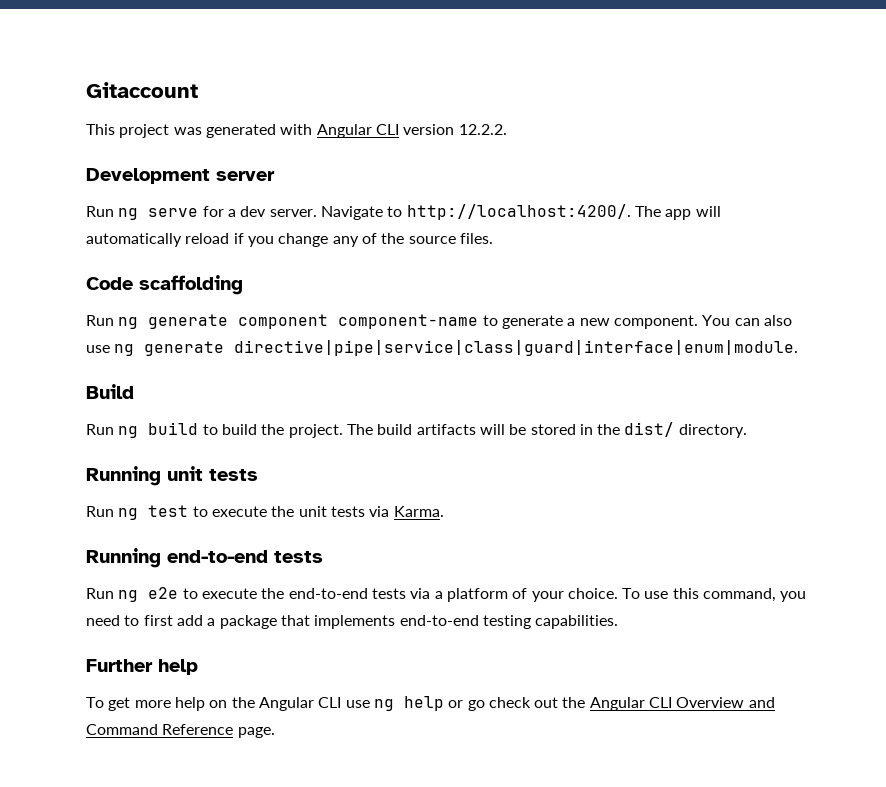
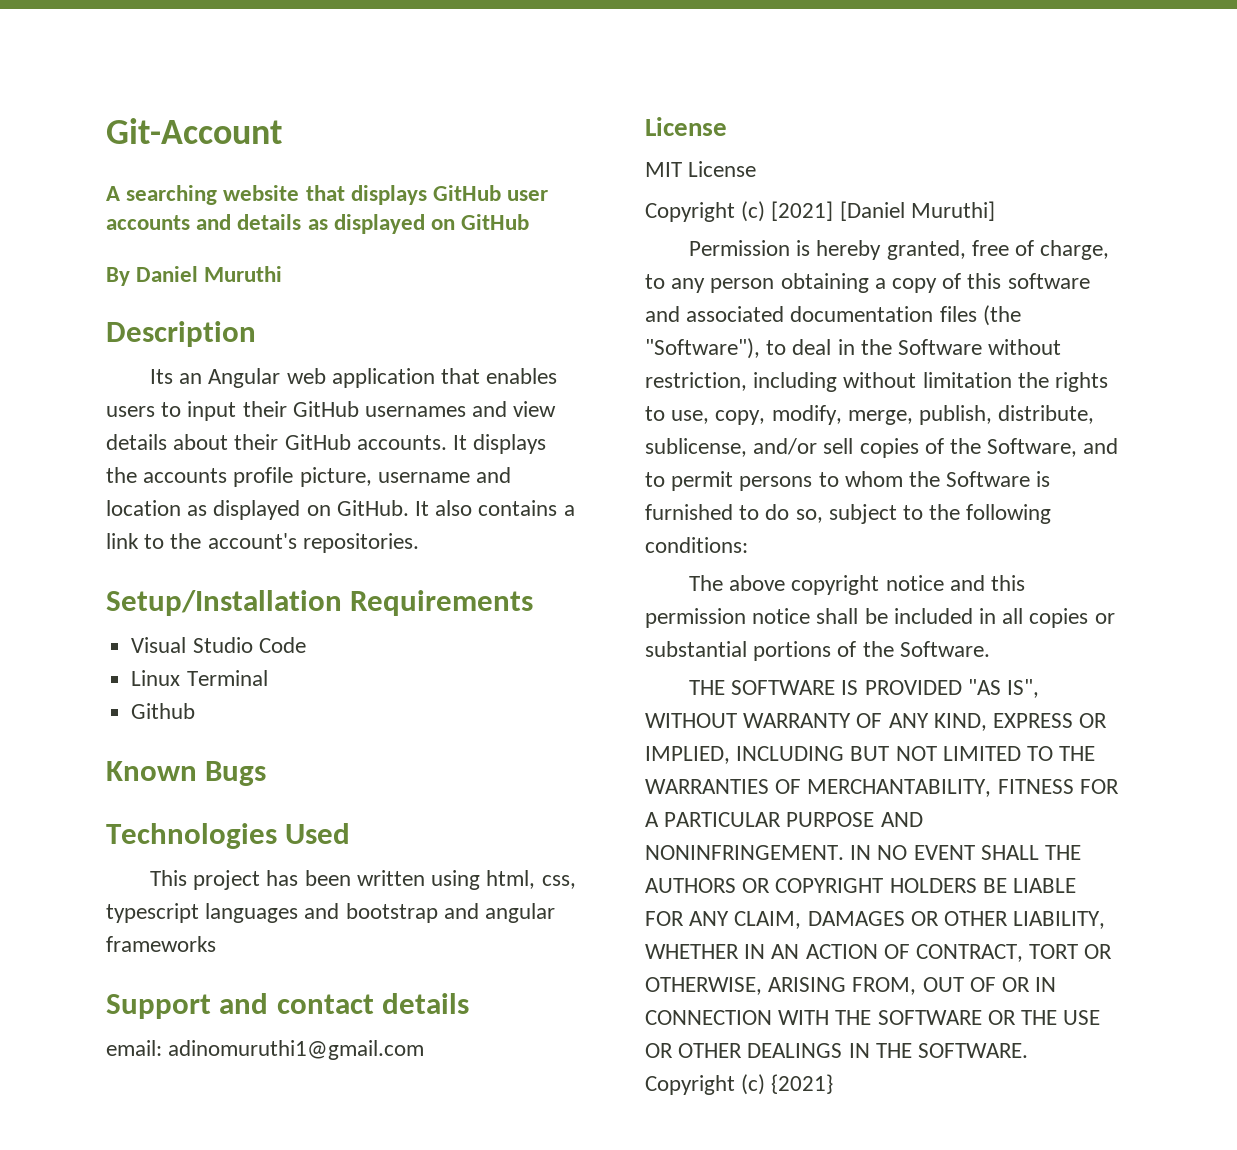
[86,82,198,98] [86,124,507,138] [86,168,275,184] [86,204,721,220] [86,233,493,247] [86,275,243,295] [86,314,792,329] [86,340,799,356] [86,384,134,399] [86,422,747,438] [86,466,258,486] [86,505,444,520] [86,548,323,568] [86,587,807,602] [86,615,619,629] [86,659,198,675] [86,696,775,711] [86,724,275,738] Gitaccount // This project was generated with Angular CLI version 12.2.2. // Development server // Run ng serve for a dev server. Navigate to http://localhost:4200/. The app will automatically reload if you change any of the source files. // Code scaffolding // Run ng generate component component-name to generate a new component. You can also use ng generate directive|pipe|service|class|guard|interface|enum|module. // Build // Run ng build to build the project. The build artifacts will be stored in the dist/ directory. // Running unit tests // Run ng test to execute the unit tests via Karma. // Running end-to-end tests // Run ng e2e to execute the end-to-end tests via a platform of your choice. To use this command, you need to first add a package that implements end-to-end testing capabilities. // Further help // To get more help on the Angular CLI use ng help or go check out the Angular CLI Overview and Command Reference page. -> [106,118,282,144] [106,185,549,205] [106,214,530,234] [106,266,283,286] [106,321,256,347] [150,368,558,388] [106,401,557,421] [106,434,547,454] [106,467,512,487] [106,500,575,520] [106,533,419,553] [106,590,534,616] [131,637,306,653] [131,670,268,686] [131,703,196,719] [106,761,267,786] [106,823,351,849] [150,870,576,890] [106,903,556,923] [106,936,216,952] [106,993,470,1019] [106,1040,425,1060] [645,117,727,136] [645,161,757,177] [645,201,995,222] [689,240,1110,260] [645,273,1090,293] [645,305,1021,326] [645,338,1062,359] [645,372,1109,392] [645,405,1095,425] [645,438,1119,458] [645,471,1051,491] [645,504,1052,524] [645,537,748,553] [689,575,1026,595] [645,608,1115,628] [645,641,990,661] [689,679,1040,698] [645,713,1108,731] [645,746,1096,764] [645,779,1119,797] [645,812,923,827] [645,845,1082,860] [645,878,1077,893] [645,911,1106,929] [645,944,1113,962] [645,977,1057,995] [645,1010,1101,1025] [645,1043,1029,1058] [645,1074,834,1095] Git-Account // A searching website that displays GitHub user accounts and details as displayed on GitHub // By Daniel Muruthi // Description // Its an Angular web application that enables users to input their GitHub usernames and view details about their GitHub accounts. It displays the accounts profile picture, username and location as displayed on GitHub. It also contains a link to the account's repositories. // Setup/Installation Requirements // Visual Studio Code // Linux Terminal // Github // Known Bugs // Technologies Used // This project has been written using html, css, typescript languages and bootstrap and angular frameworks // Support and contact details // email: adinomuruthi1@gmail.com // License // MIT License // Copyright (c) [2021] [Daniel Muruthi] // Permission is hereby granted, free of charge, to any person obtaining a copy of this software and associated documentation files (the "Software"), to deal in the Software without restriction, including without limitation the rights to use, copy, modify, merge, publish, distribute, sublicense, and/or sell copies of the Software, and to permit persons to whom the Software is furnished to do so, subject to the following conditions: // The above copyright notice and this permission notice shall be included in all copies or substantial portions of the Software. // THE SOFTWARE IS PROVIDED "AS IS", WITHOUT WARRANTY OF ANY KIND, EXPRESS OR IMPLIED, INCLUDING BUT NOT LIMITED TO THE WARRANTIES OF MERCHANTABILITY, FITNESS FOR A PARTICULAR PURPOSE AND NONINFRINGEMENT. IN NO EVENT SHALL THE AUTHORS OR COPYRIGHT HOLDERS BE LIABLE FOR ANY CLAIM, DAMAGES OR OTHER LIABILITY, WHETHER IN AN ACTION OF CONTRACT, TORT OR OTHERWISE, ARISING FROM, OUT OF OR IN CONNECTION WITH THE SOFTWARE OR THE USE OR OTHER DEALINGS IN THE SOFTWARE. Copyright (c) {2021}

